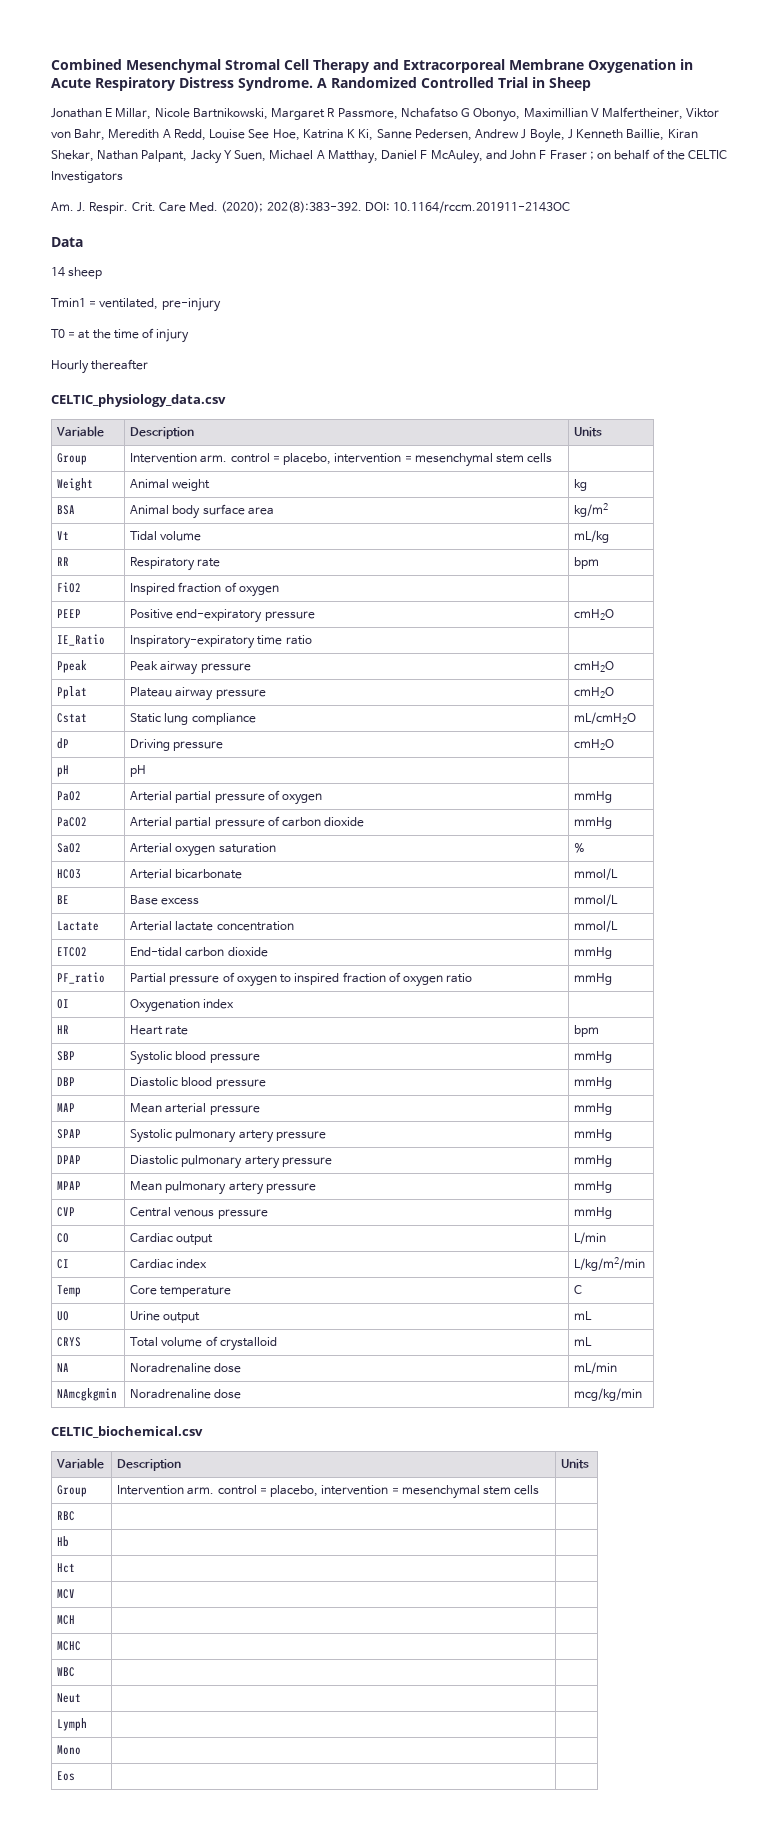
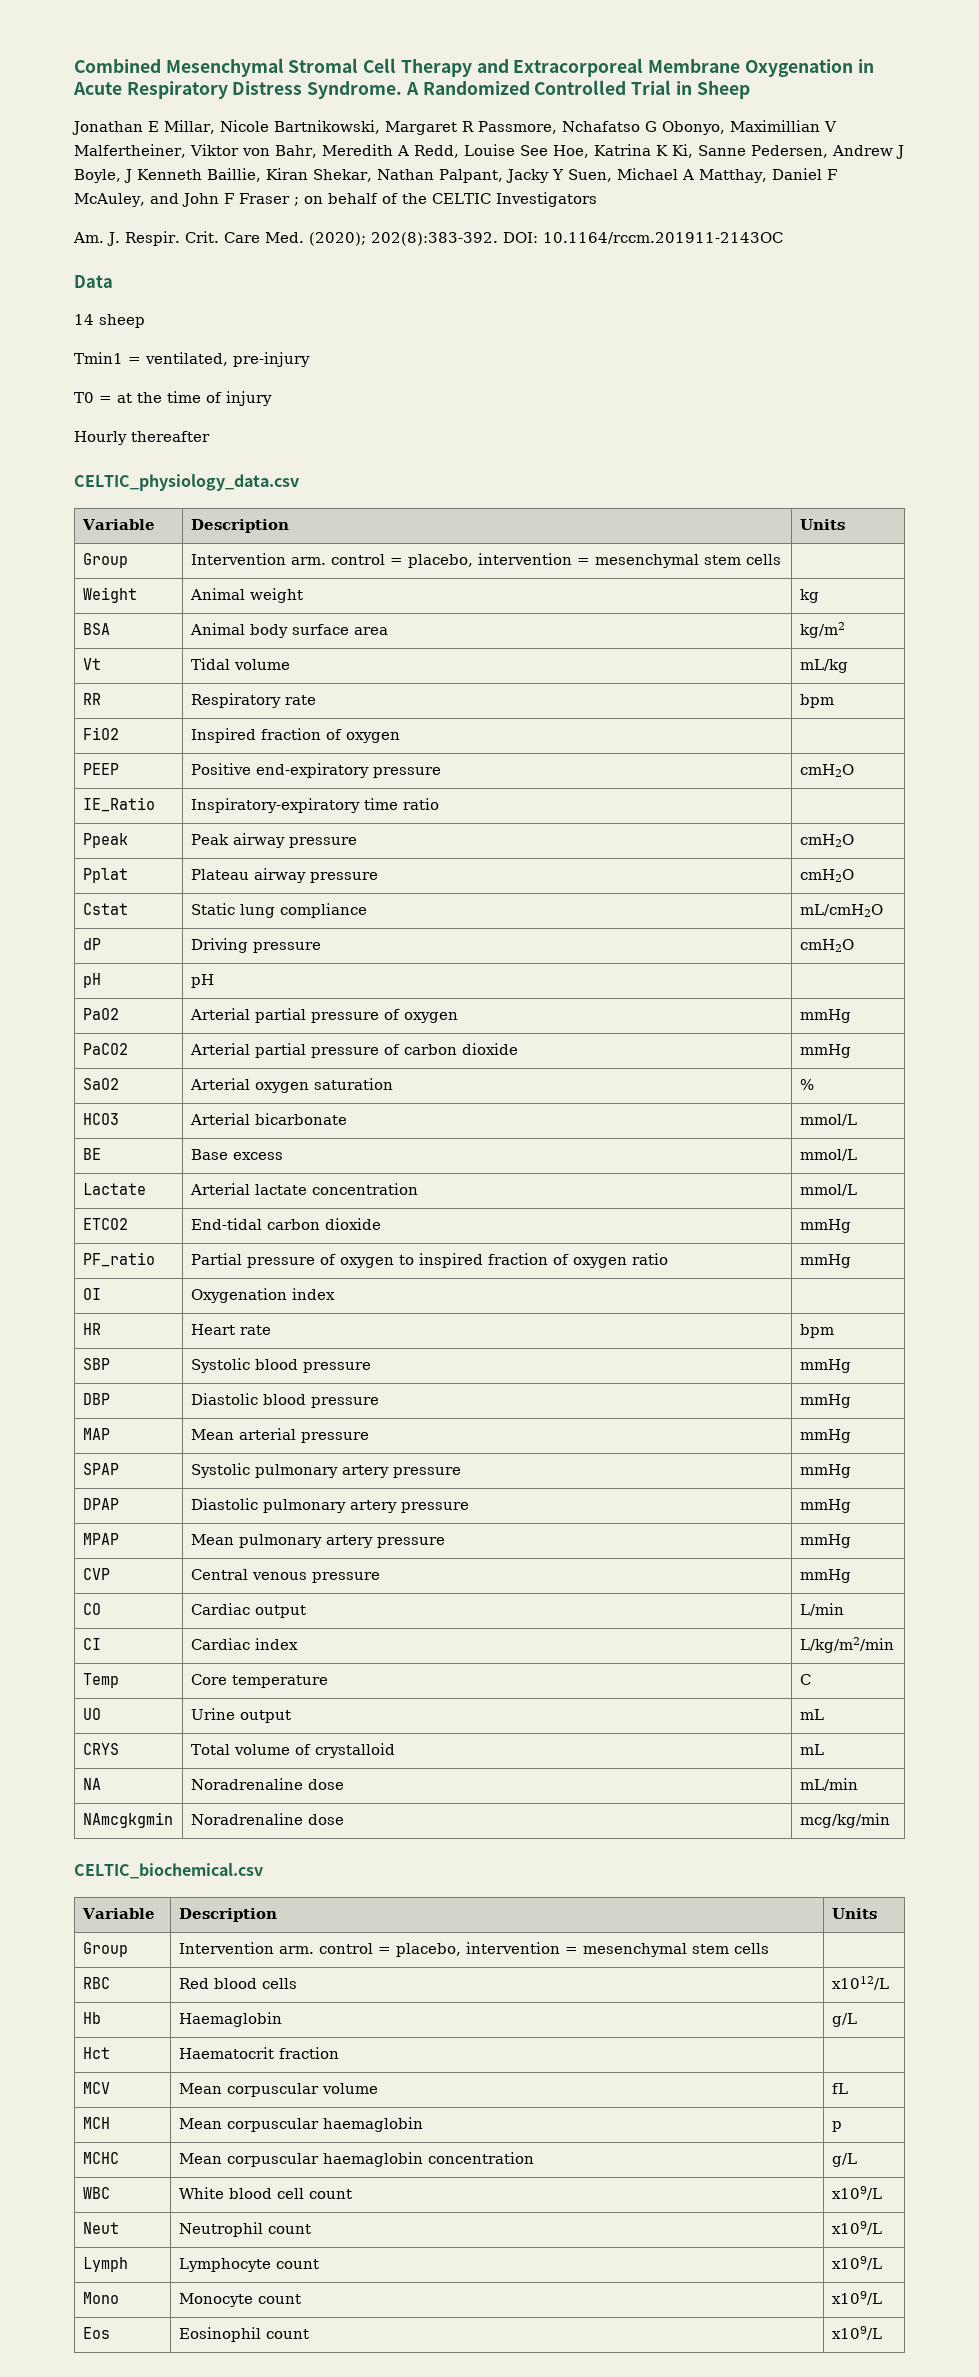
(76, 1516) | -> [178,1978,297,1989] [831,1976,889,1990] Red blood cells | x1012/L
(70, 1541) | -> [178,2012,282,2027] [831,2013,857,2027] Haemaglobin | g/L
(76, 1568) none -> [178,2047,339,2059] Haematocrit fraction
[57,1615,76,1625] [57,1641,82,1651] [57,1667,76,1677] [57,1693,82,1703] [57,1718,88,1731] [57,1745,82,1755] [57,1771,76,1781] | // MCH | | // MCHC | | // WBC | | // Neut | | // Lymph | | // Mono | | // Eos | | -> [178,2083,378,2097] [831,2083,848,2094] [82,2117,110,2129] [178,2117,423,2132] [831,2121,842,2132] [82,2152,119,2164] [178,2152,534,2167] [831,2153,857,2167] [82,2187,110,2199] [178,2187,352,2199] [831,2186,882,2200] [82,2222,119,2234] [178,2222,311,2237] [831,2221,882,2235] [82,2257,128,2272] [178,2258,319,2272] [831,2256,882,2270] [82,2292,119,2304] [178,2293,301,2307] [831,2291,882,2305] [82,2327,110,2339] [178,2327,309,2342] [831,2326,882,2340] Mean corpuscular volume | fL // MCH | Mean corpuscular haemaglobin | p // MCHC | Mean corpuscular haemaglobin concentration | g/L // WBC | White blood cell count | x109/L // Neut | Neutrophil count | x109/L // Lymph | Lymphocyte count | x109/L // Mono | Monocyte count | x109/L // Eos | Eosinophil count | x109/L

